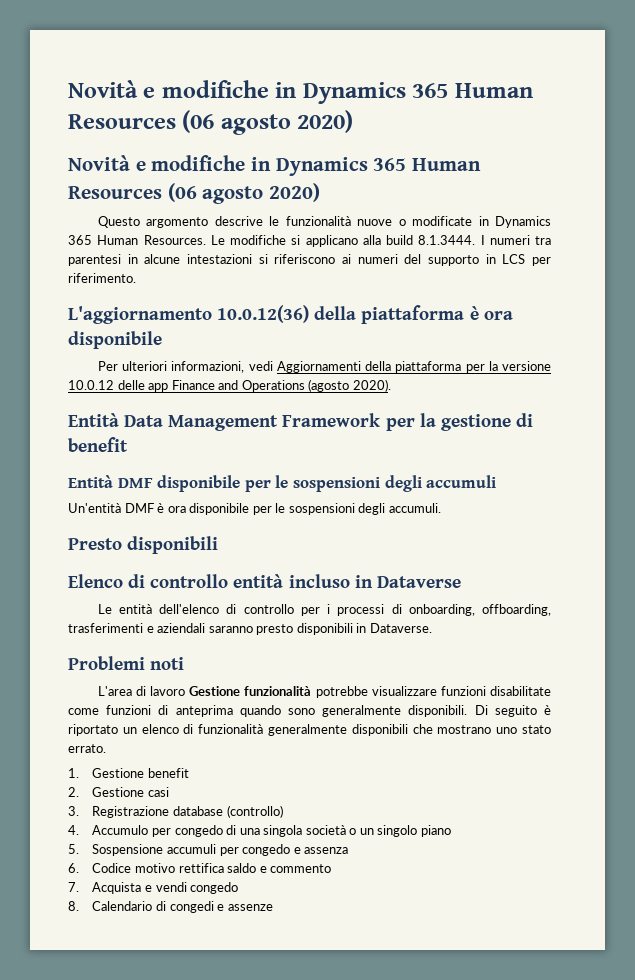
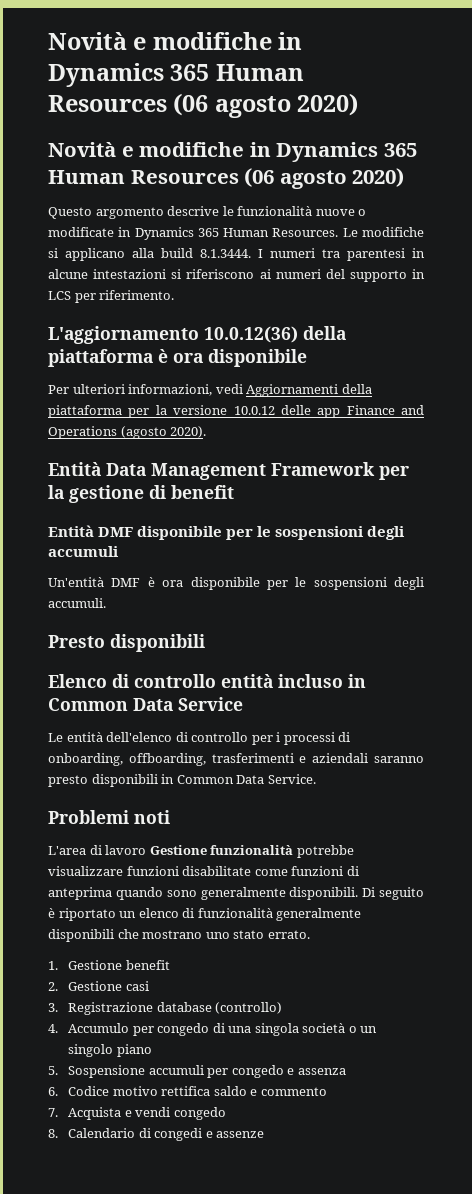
[376,576,461,588] Dataverse -> [48,697,243,711] Common Data Service
[369,623,432,633] Dataverse. -> [176,774,316,784] Common Data Service.

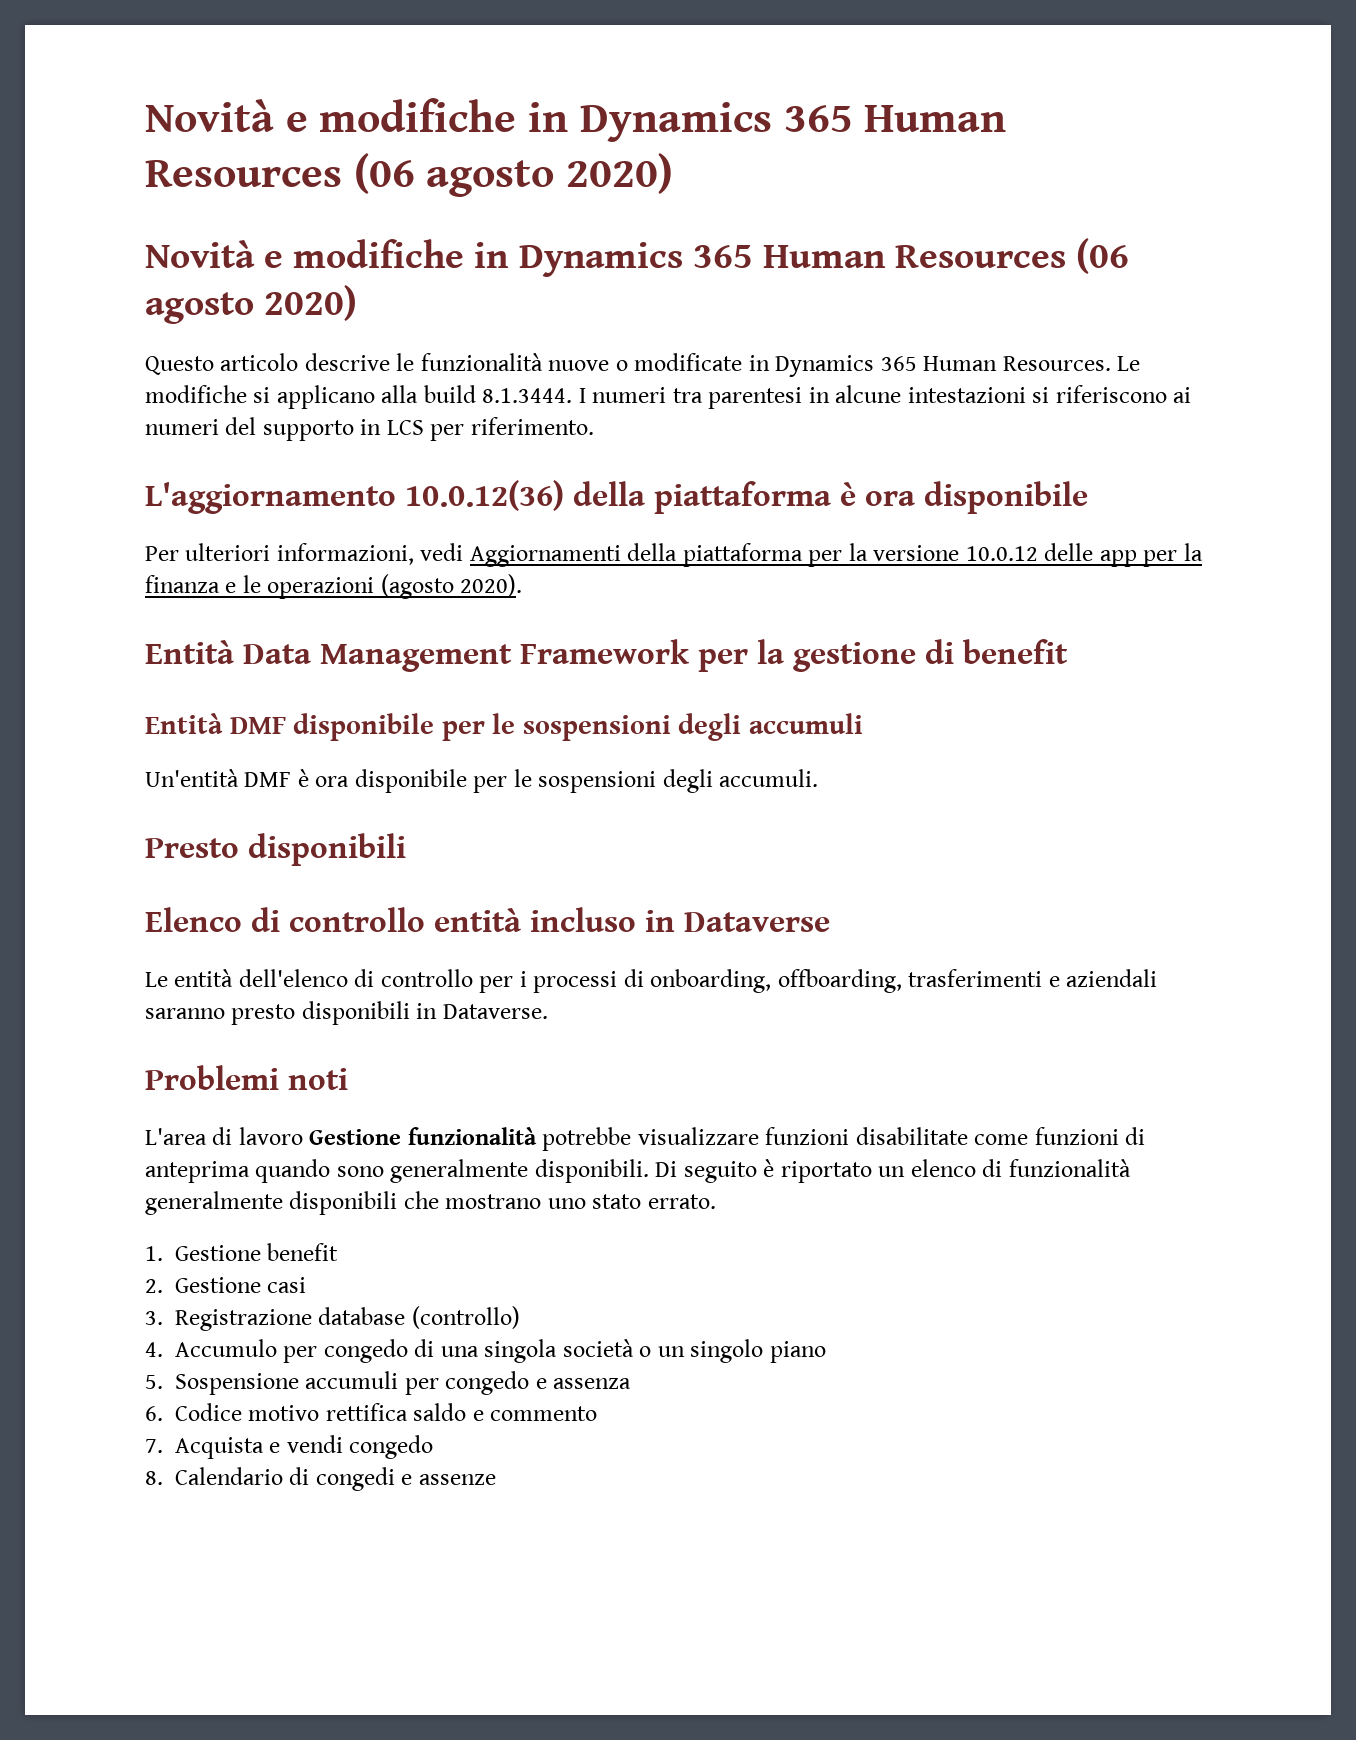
[95,207,164,219] argomento -> [220,353,299,371] articolo
[346,405,424,415] [48,426,117,439] Finance and Operations -> [1143,543,1203,567] [145,575,375,599] per la finanza e le operazioni
[48,697,243,711] Common Data Service -> [684,912,830,932] Dataverse
[176,774,316,784] Common Data Service. -> [442,1004,548,1019] Dataverse.

